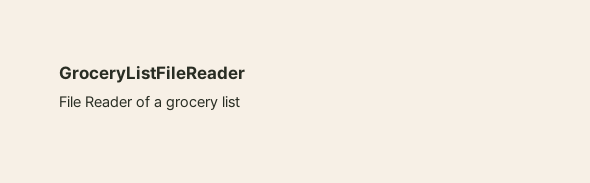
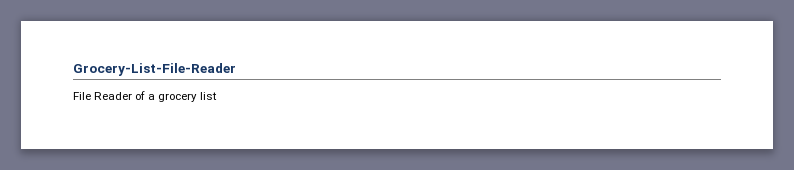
[59,65,245,83] GroceryListFileReader -> [73,63,236,76] Grocery-List-File-Reader

